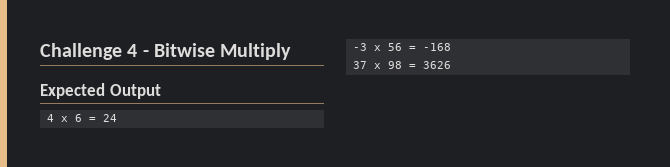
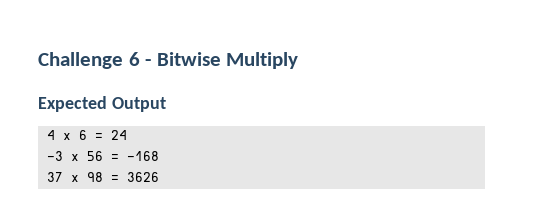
[127,44,138,57] 4 -> [128,52,140,66] 6

